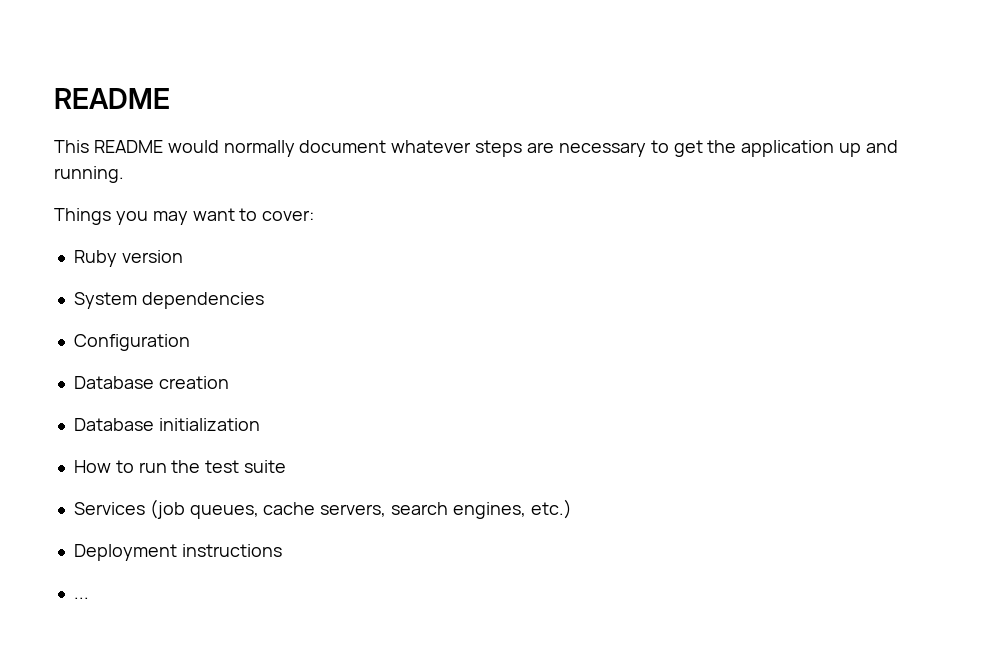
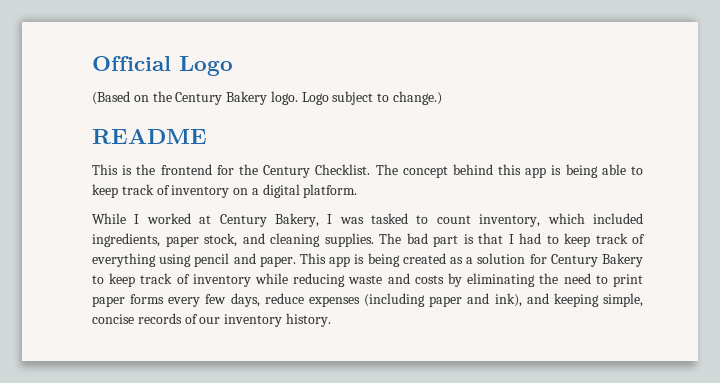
[54,88,170,109] [54,140,899,157] [54,166,124,183] [54,208,315,225] [73,250,183,267] [73,292,264,309] [73,334,190,351] [73,376,229,389] [73,418,260,431] [73,460,287,473] [73,499,572,519] [73,544,282,561] [73,597,89,599] README // This README would normally document whatever steps are necessary to get the application up and running. // Things you may want to cover: // Ruby version // System dependencies // Configuration // Database creation // Database initialization // How to run the test suite // Services (job queues, cache servers, search engines, etc.) // Deployment instructions // ... -> [92,56,233,76] [92,91,443,105] [92,129,207,144] [92,164,643,178] [92,184,358,198] [92,213,643,227] [92,233,645,247] [92,253,643,267] [92,273,643,287] [92,293,643,307] [92,313,331,327] Official Logo // (Based on the Century Bakery logo. Logo subject to change.) // README // This is the frontend for the Century Checklist. The concept behind this app is being able to keep track of inventory on a digital platform. // While I worked at Century Bakery, I was tasked to count inventory, which included ingredients, paper stock, and cleaning supplies. The bad part is that I had to keep track of everything using pencil and paper. This app is being created as a solution for Century Bakery to keep track of inventory while reducing waste and costs by eliminating the need to print paper forms every few days, reduce expenses (including paper and ink), and keeping simple, concise records of our inventory history.

